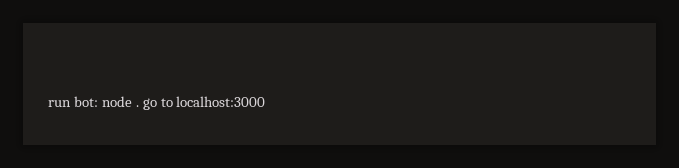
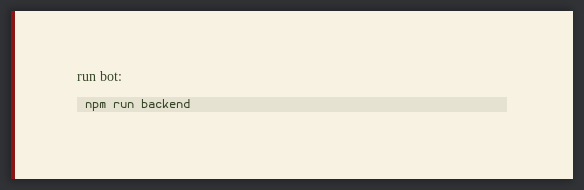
[101,96,266,110] node . go to localhost:3000 -> [85,99,191,111] // npm run backend

